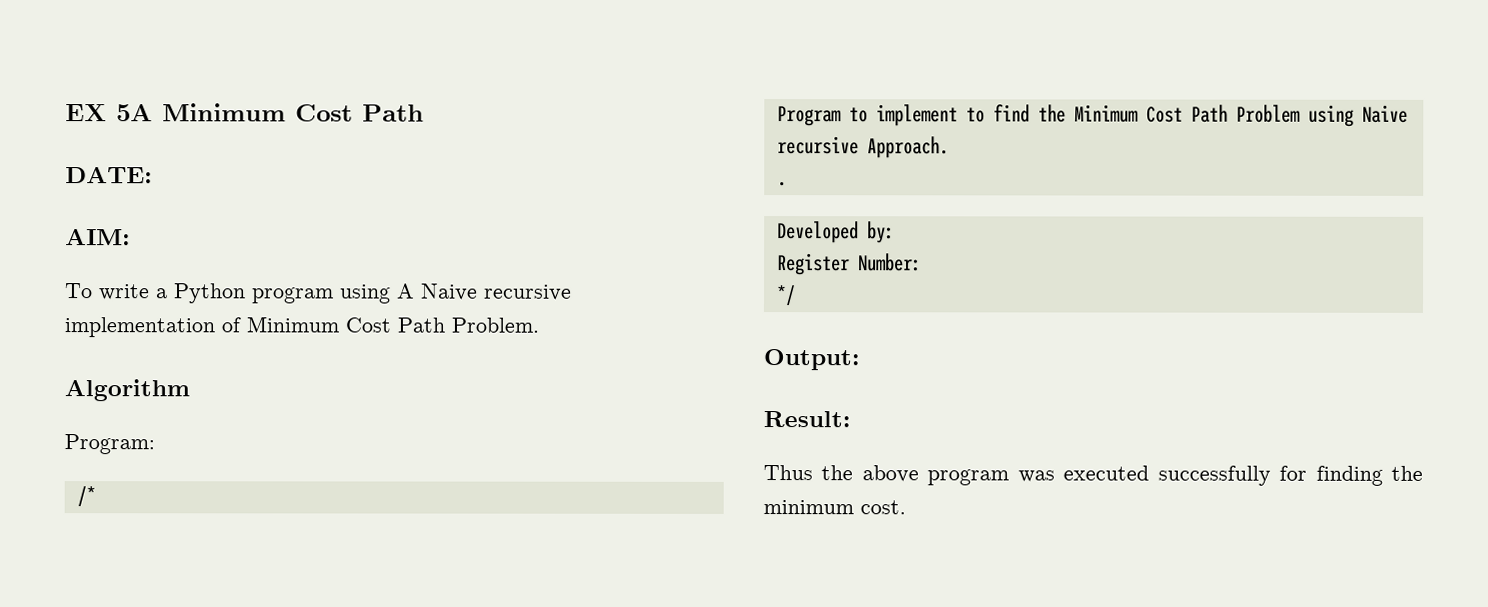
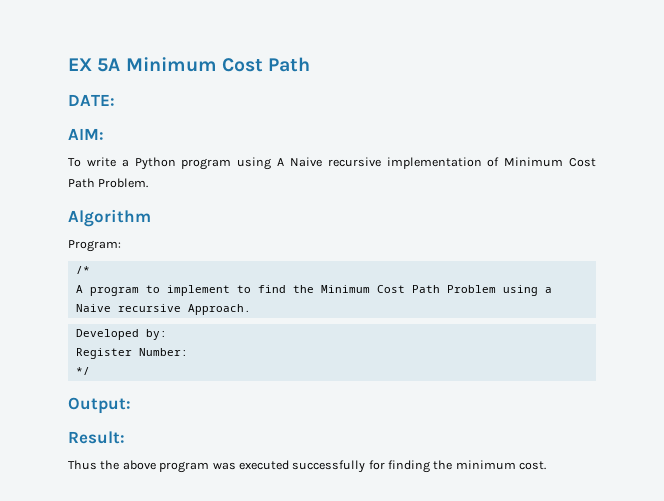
[776,106,842,127] Program -> [75,285,139,296] A program
(1354, 115) none -> [544,287,552,293] a
[776,182,787,187] // . -> (251, 309) none

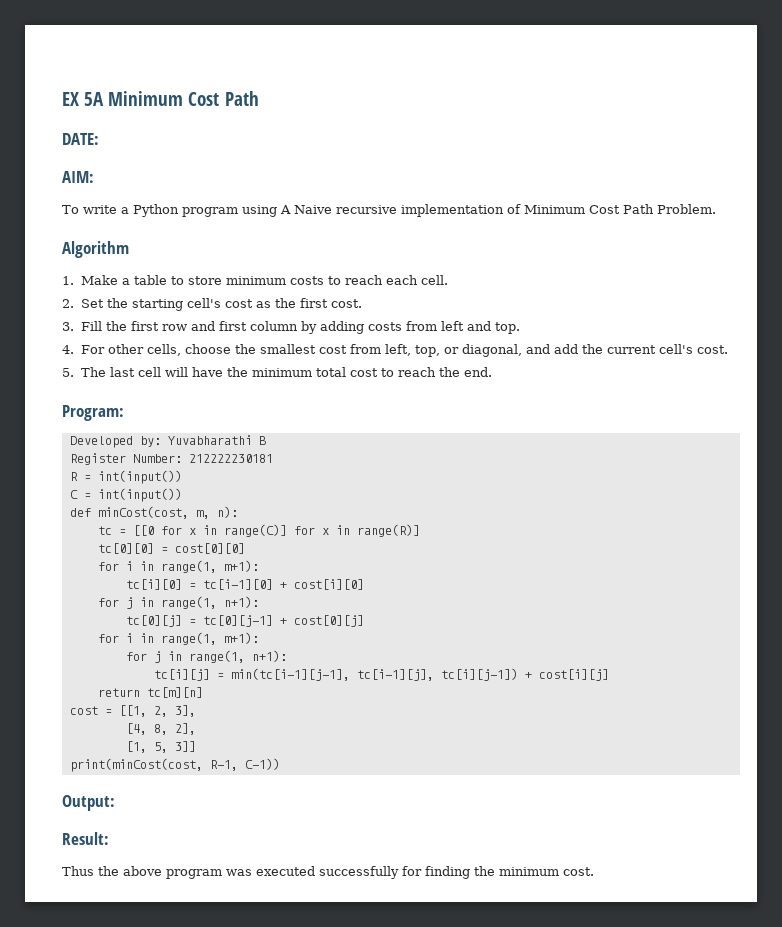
[68,240,121,252] [75,266,90,274] [75,285,552,296] [75,304,251,315] Program: // /* // A program to implement to find the Minimum Cost Path Problem using a Naive recursive Approach. -> [62,275,448,285] [62,298,362,311] [62,321,520,334] [62,344,728,357] [62,367,492,377] [62,405,124,421] 1. Make a table to store minimum costs to reach each cell. // 2. Set the starting cell's cost as the first cost. // 3. Fill the first row and first column by adding costs from left and top. // 4. For other cells, choose the smallest cost from left, top, or diagonal, and add the current cell's cost. // 5. The last cell will have the minimum total cost to reach the end. // Program:
(167, 334) none -> [167,435,266,445] Yuvabharathi B
[75,367,90,375] // */ -> [188,454,273,463] [69,470,182,484] [69,488,182,502] [69,506,238,519] [97,524,420,537] [97,543,245,554] [97,560,259,573] [125,579,364,590] [97,596,259,609] [125,615,364,627] [97,632,259,645] [125,650,287,663] [153,668,609,681] [97,687,203,698] [69,705,196,717] [125,723,196,735] [125,741,196,753] [69,758,280,772] 212222230181 // R = int(input()) // C = int(input()) // def minCost(cost, m, n): // tc = [[0 for x in range(C)] for x in range(R)] // tc[0][0] = cost[0][0] // for i in range(1, m+1): // tc[i][0] = tc[i-1][0] + cost[i][0] // for j in range(1, n+1): // tc[0][j] = tc[0][j-1] + cost[0][j] // for i in range(1, m+1): // for j in range(1, n+1): // tc[i][j] = min(tc[i-1][j-1], tc[i-1][j], tc[i][j-1]) + cost[i][j] // return tc[m][n] // cost = [[1, 2, 3], // [4, 8, 2], // [1, 5, 3]] // print(minCost(cost, R-1, C-1))

